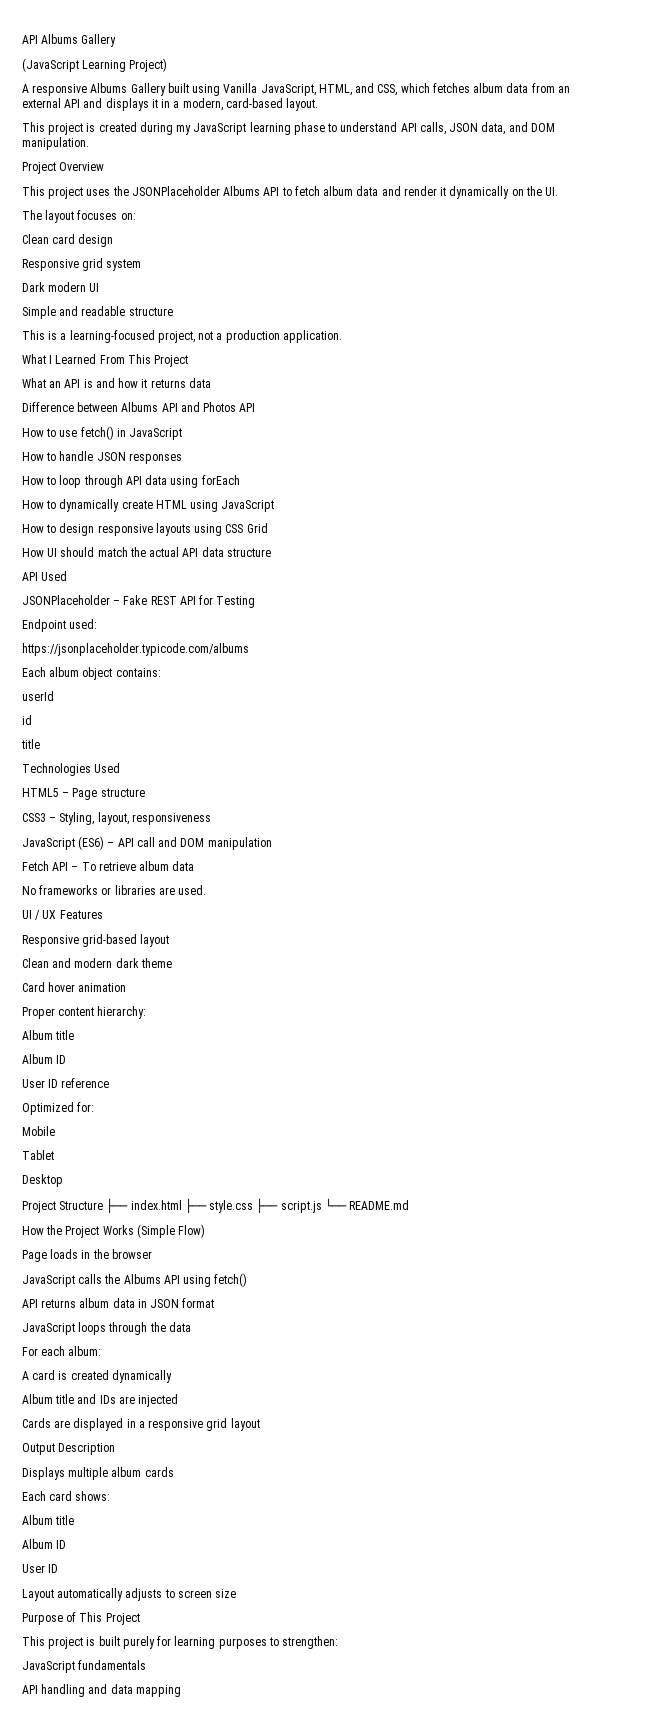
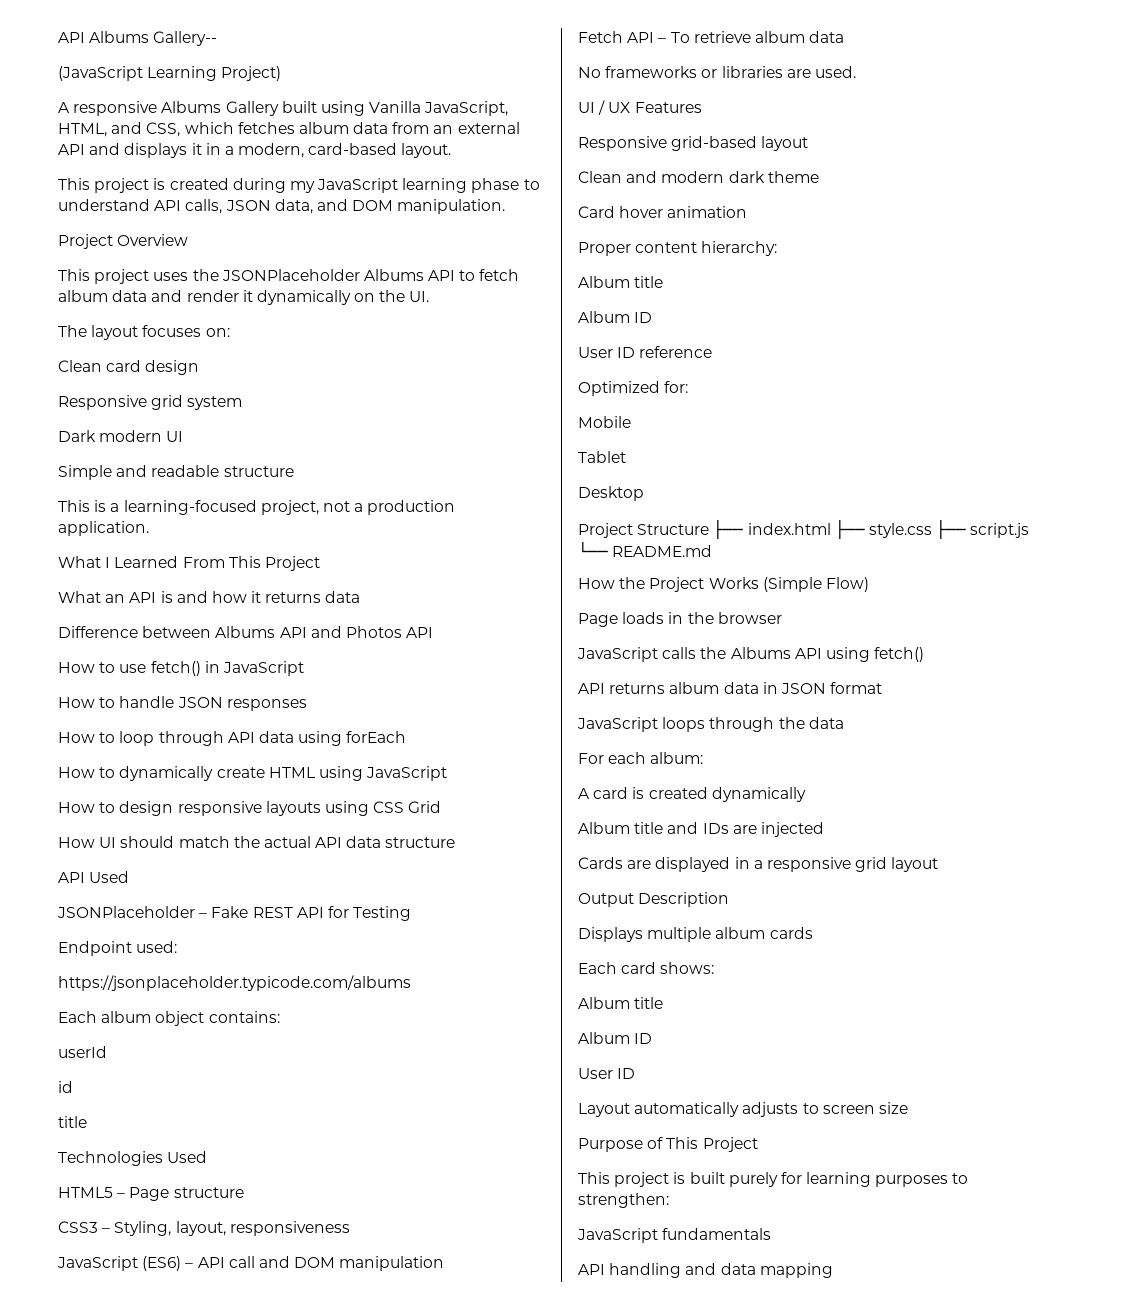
[81,34,117,47] Gallery -> [153,31,218,46] Gallery--

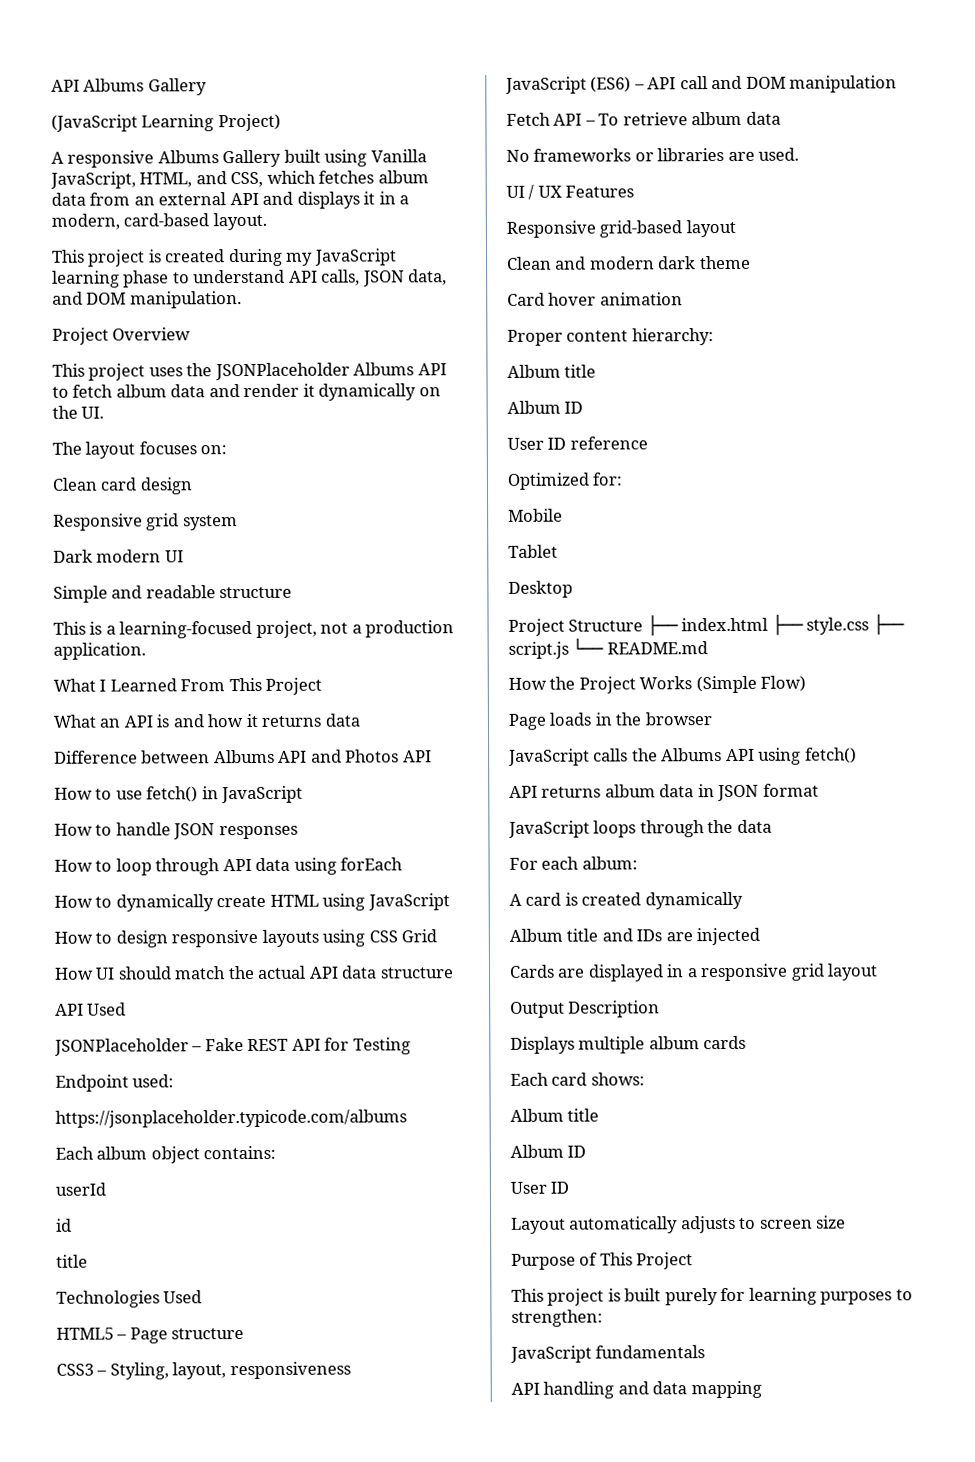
[153,31,218,46] Gallery-- -> [147,78,207,96] Gallery

